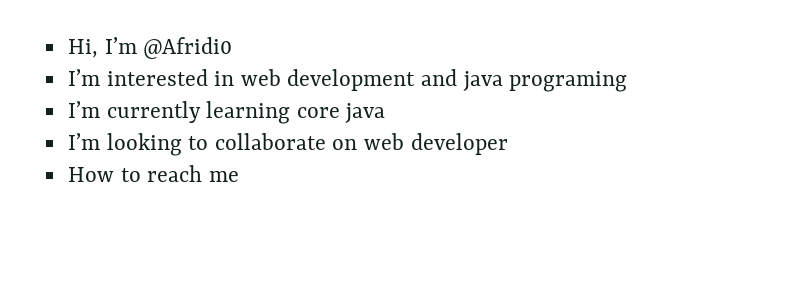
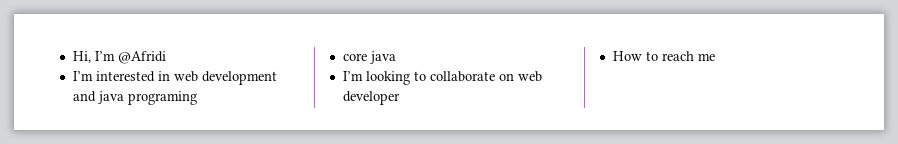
[143,37,233,59] @Afridi0 -> [117,51,166,64] @Afridi
[67,101,291,124] I’m currently learning -> (197, 98) none

